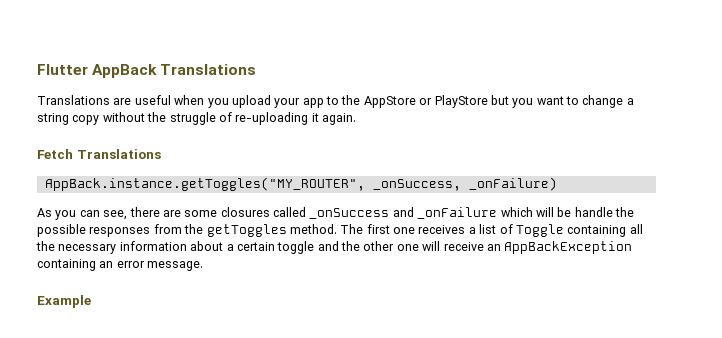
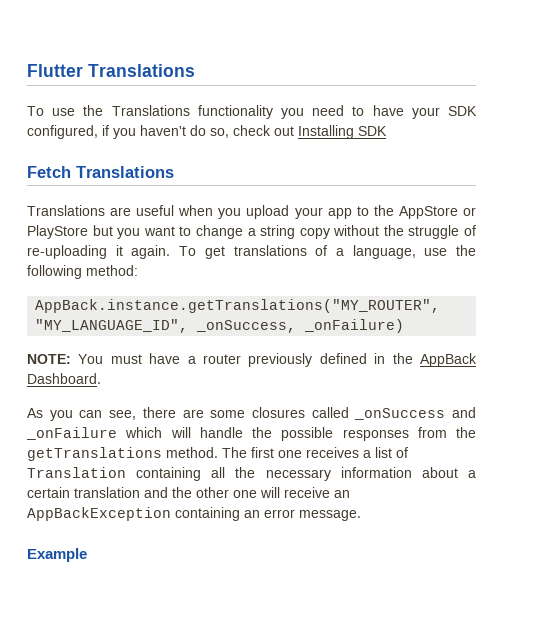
[92,64,158,78] AppBack -> [88,64,195,77] [27,105,477,119] [27,125,387,139] [27,166,71,178] Translations // To use the Translations functionality you need to have your SDK configured, if you haven't do so, check out Installing SDK // Fetch
[37,149,161,159] [44,177,557,191] // Fetch Translations // AppBack.instance.getToggles("MY_ROUTER", _onSuccess, _onFailure) -> [179,245,476,259] [27,265,138,279] [35,299,441,313] [35,319,405,333] [27,353,477,367] [27,373,101,384] To get translations of a language, use the following method: // AppBack.instance.getTranslations("MY_ROUTER", "MY_LANGUAGE_ID", _onSuccess, _onFailure) // NOTE: You must have a router previously defined in the AppBack Dashboard.
[557,207,572,217] be -> (191, 432) none
[206,224,287,237] getToggles -> [27,447,162,461] getTranslations
[515,224,564,237] Toggle -> [27,467,126,478] Translation
[277,241,315,254] toggle -> [74,487,140,498] translation

